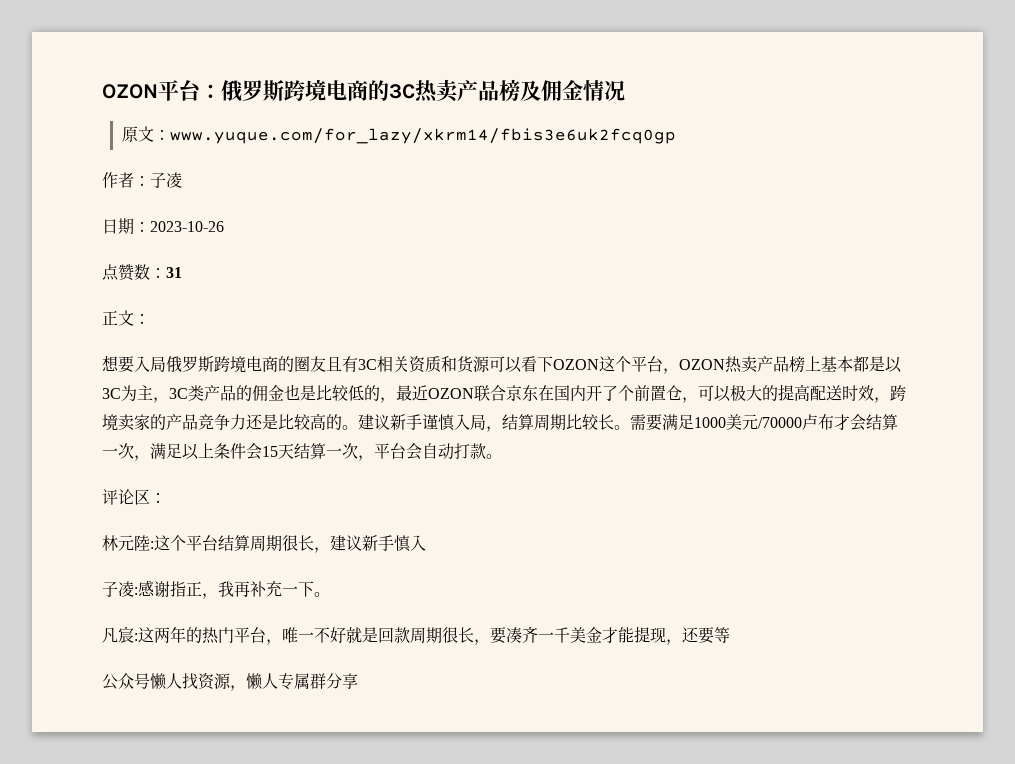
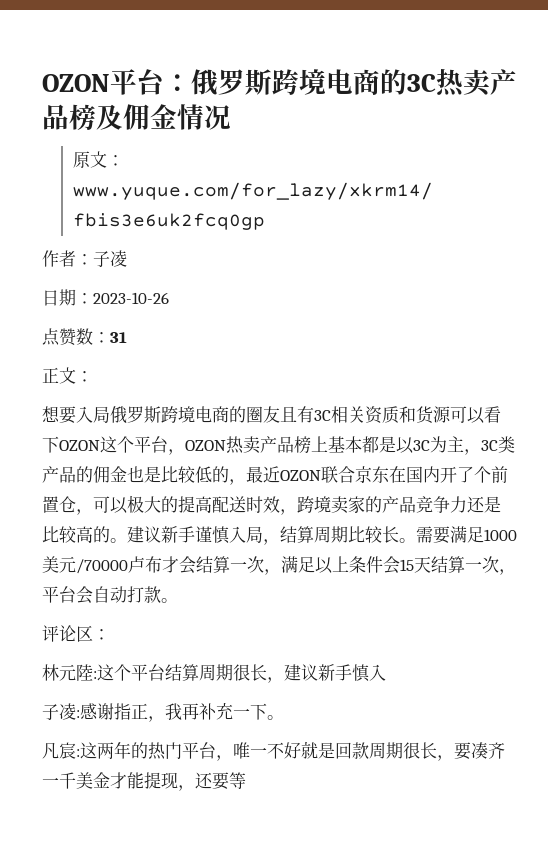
[102,673,358,691] // 公众号懒人找资源，懒人专属群分享 -> (246, 780) none

